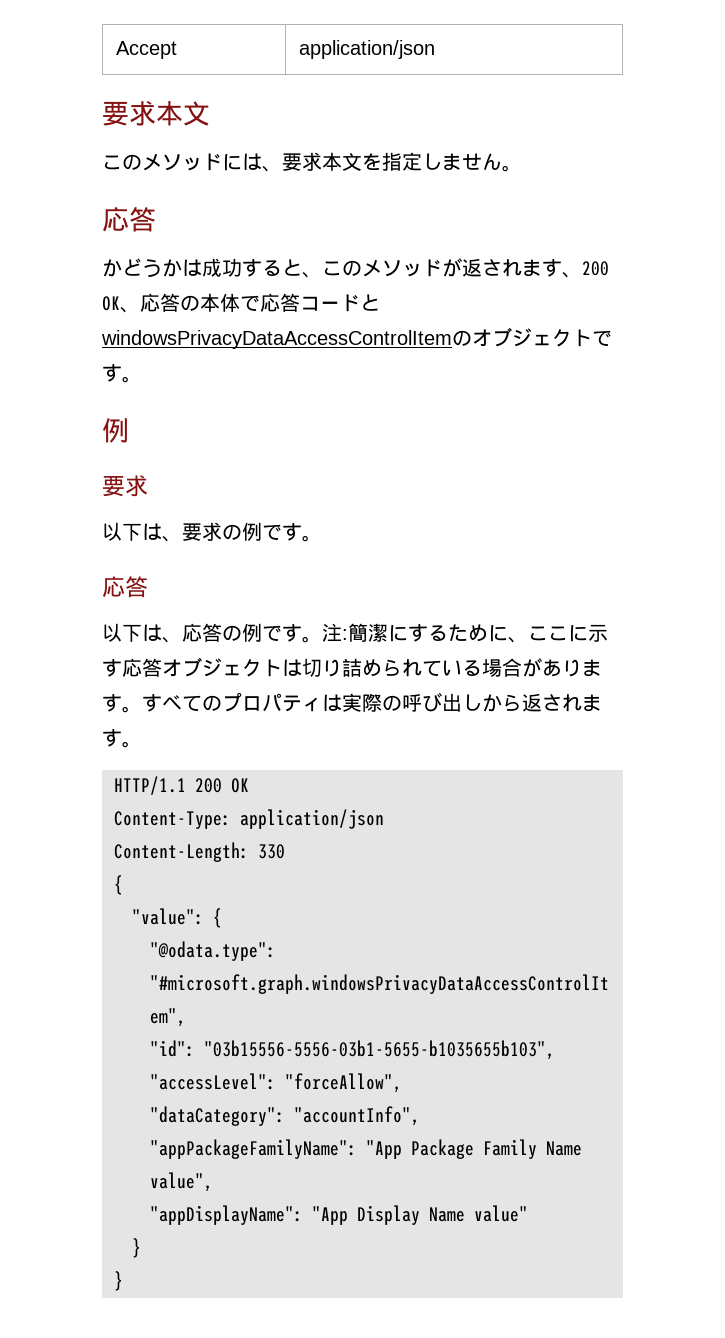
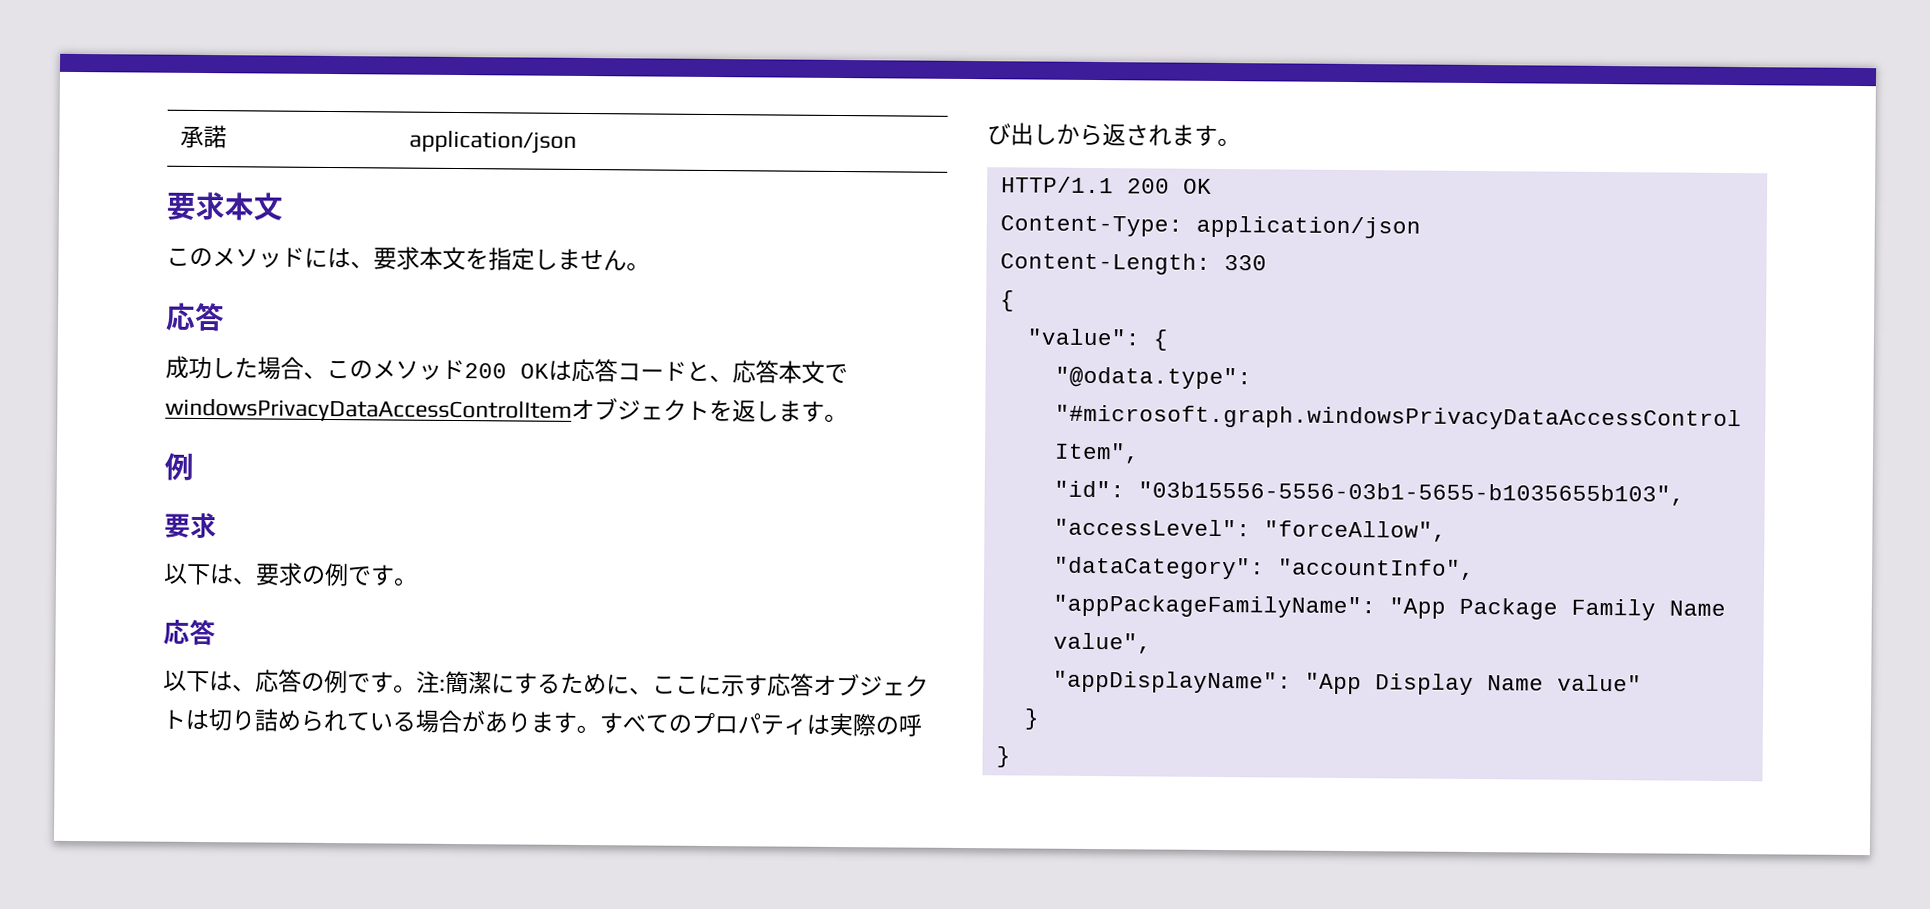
[115,41,177,59] Accept -> [180,125,228,149] 承諾
[102,258,609,278] [102,293,380,313] [101,327,612,349] かどうかは成功すると、このメソッドが返されます、200 OK、応答の本体で応答コードとwindowsPrivacyDataAccessControlItemのオブジェクトで -> [165,355,848,384] [165,397,802,423] 成功した場合、このメソッド200 OKは応答コードと、応答本文でwindowsPrivacyDataAccessControlItemオブジェクトを返しま

